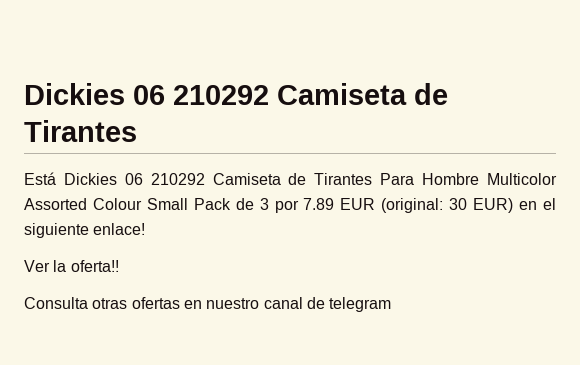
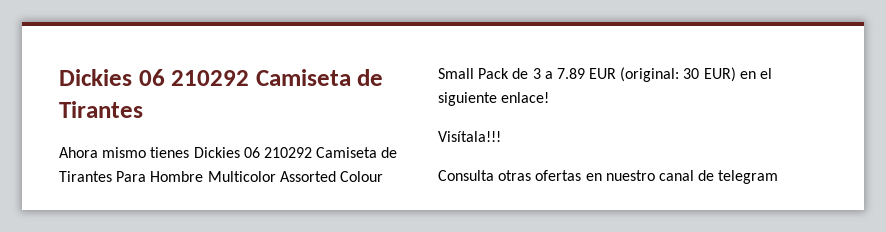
[24,172,56,185] Está -> [59,147,190,158] Ahora mismo tienes
[274,200,299,213] por -> [544,71,553,79] a
[24,260,119,272] Ver la oferta!! -> [438,131,501,142] Visítala!!!

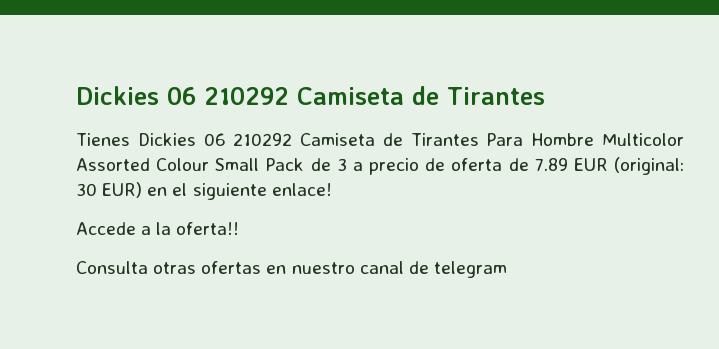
[59,147,190,158] Ahora mismo tienes -> [76,133,130,146] Tienes
(553, 75) none -> [369,158,529,175] precio de oferta de
[438,131,501,142] Visítala!!! -> [76,222,240,235] Accede a la oferta!!

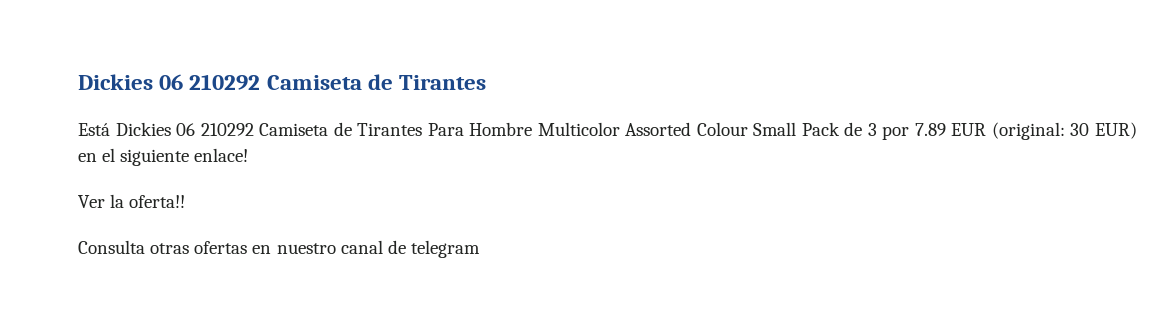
[76,133,130,146] Tienes -> [78,123,110,136] Está
[352,158,529,175] a precio de oferta de -> [882,126,910,140] por
[76,222,152,235] Accede a -> [78,195,105,208] Ver

